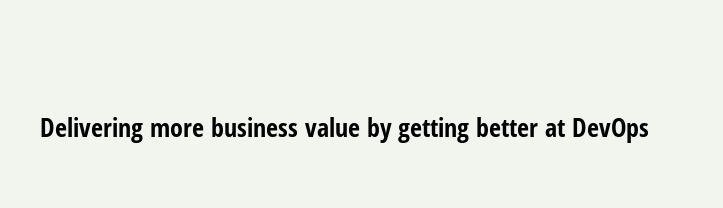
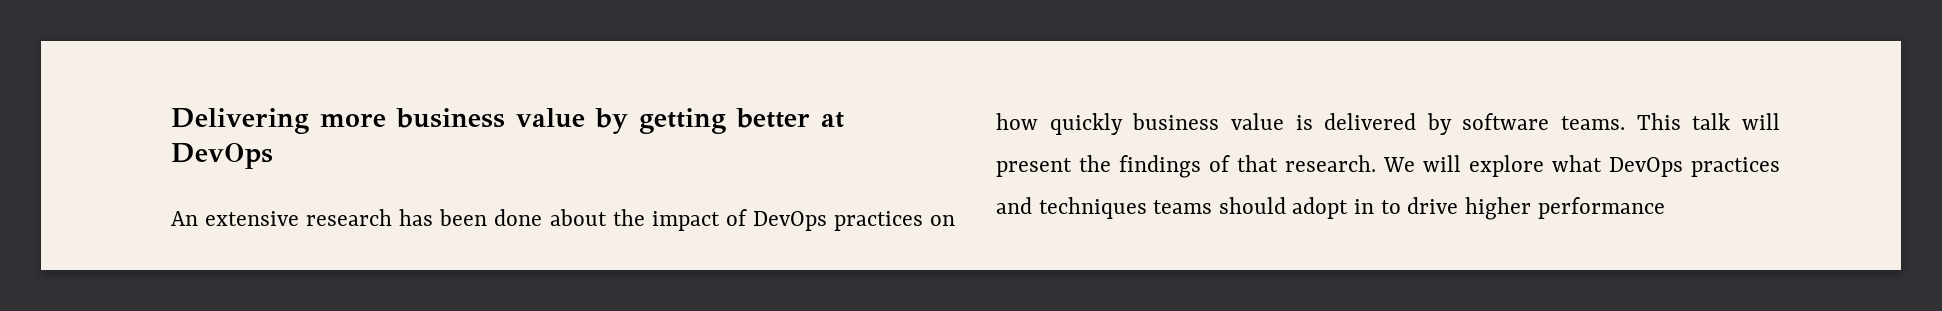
(650, 130) none -> [171,209,955,231] [996,113,1780,135] [996,155,1780,178] [996,197,1665,220] // An extensive research has been done about the impact of DevOps practices on how quickly business value is delivered by software teams. This talk will present the findings of that research. We will explore what DevOps practices and techniques teams should adopt in to drive higher performance

